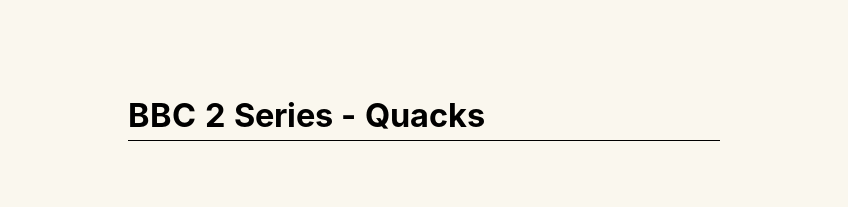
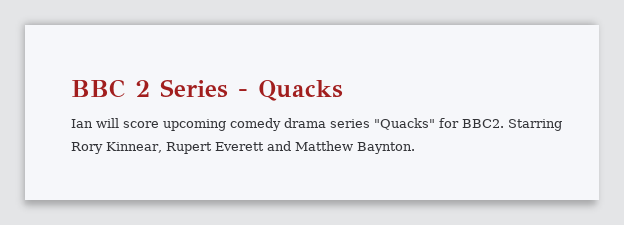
(486, 116) none -> [71,118,562,131] [71,141,415,154] // Ian will score upcoming comedy drama series "Quacks" for BBC2. Starring Rory Kinnear, Rupert Everett and Matthew Baynton.

